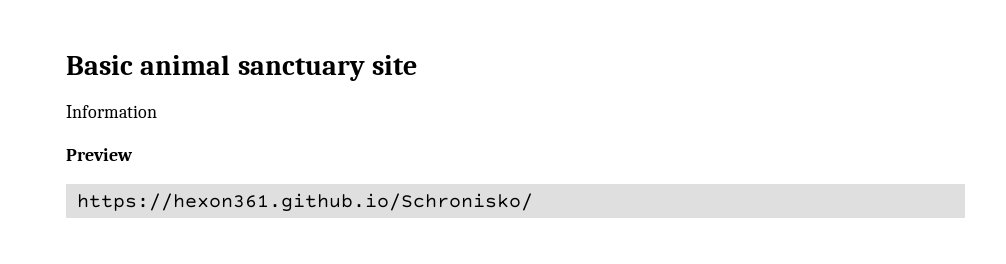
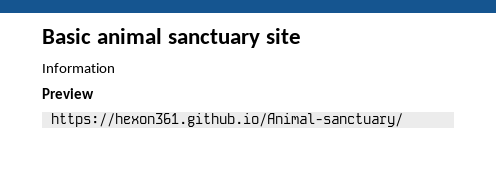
[76,193,533,212] https://hexon361.github.io/Schronisko/ -> [50,113,403,127] https://hexon361.github.io/Animal-sanctuary/

